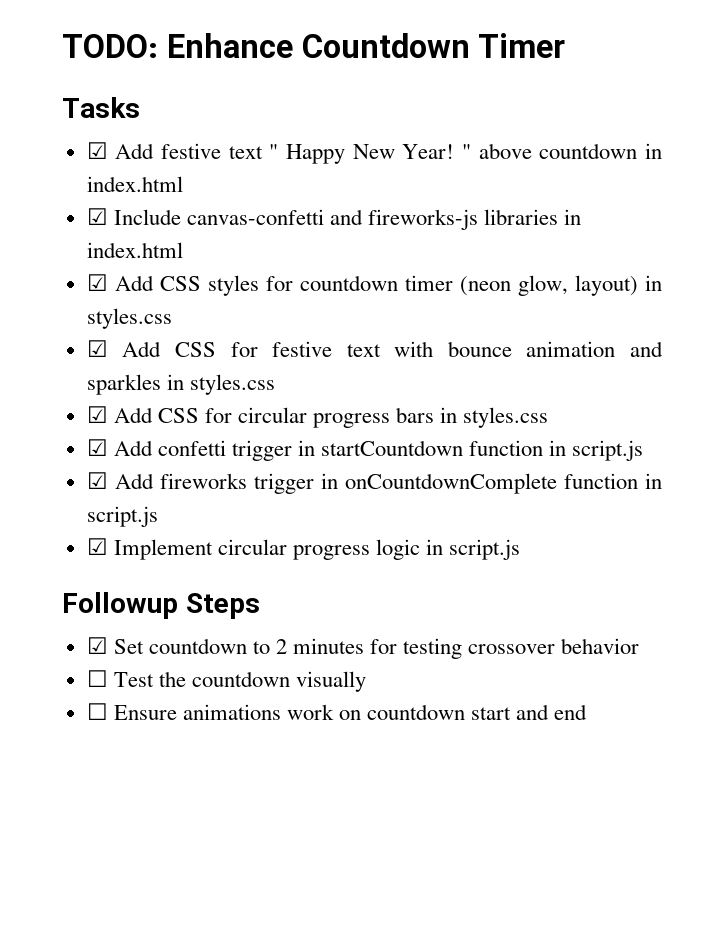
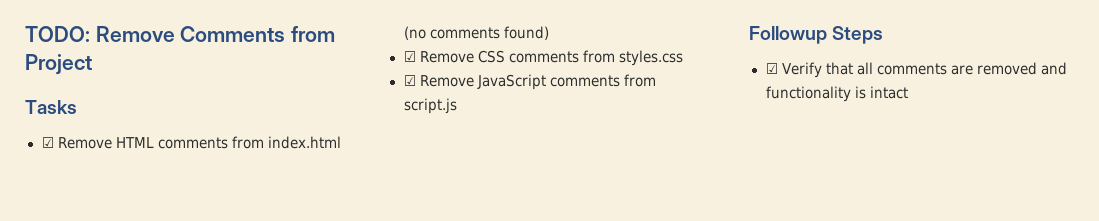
[166,33,566,58] [62,97,140,118] [86,142,662,164] [86,176,183,192] [86,208,582,230] [86,242,183,258] [86,274,662,296] [86,308,172,329] [86,340,663,357] [86,374,275,395] [86,406,549,428] [86,439,644,461] [86,472,663,494] [86,506,158,527] [86,538,521,560] [62,592,260,619] [86,637,640,659] [86,670,367,692] [86,703,588,720] Enhance Countdown Timer // Tasks // ☑ Add festive text " Happy New Year! " above countdown in index.html // ☑ Include canvas-confetti and fireworks-js libraries in index.html // ☑ Add CSS styles for countdown timer (neon glow, layout) in styles.css // ☑ Add CSS for festive text with bounce animation and sparkles in styles.css // ☑ Add CSS for circular progress bars in styles.css // ☑ Add confetti trigger in startCountdown function in script.js // ☑ Add fireworks trigger in onCountdownComplete function in script.js // ☑ Implement circular progress logic in script.js // Followup Steps // ☑ Set countdown to 2 minutes for testing crossover behavior // ☐ Test the countdown visually // ☐ Ensure animations work on countdown start and end -> [95,26,336,42] [25,54,92,75] [25,100,77,114] [41,136,341,149] [403,26,549,40] [403,50,683,66] [403,74,656,90] [403,98,457,114] [749,26,884,44] [765,62,1067,78] [765,86,908,102] Remove Comments from Project // Tasks // ☑ Remove HTML comments from index.html (no comments found) // ☑ Remove CSS comments from styles.css // ☑ Remove JavaScript comments from script.js // Followup Steps // ☑ Verify that all comments are removed and functionality is intact

